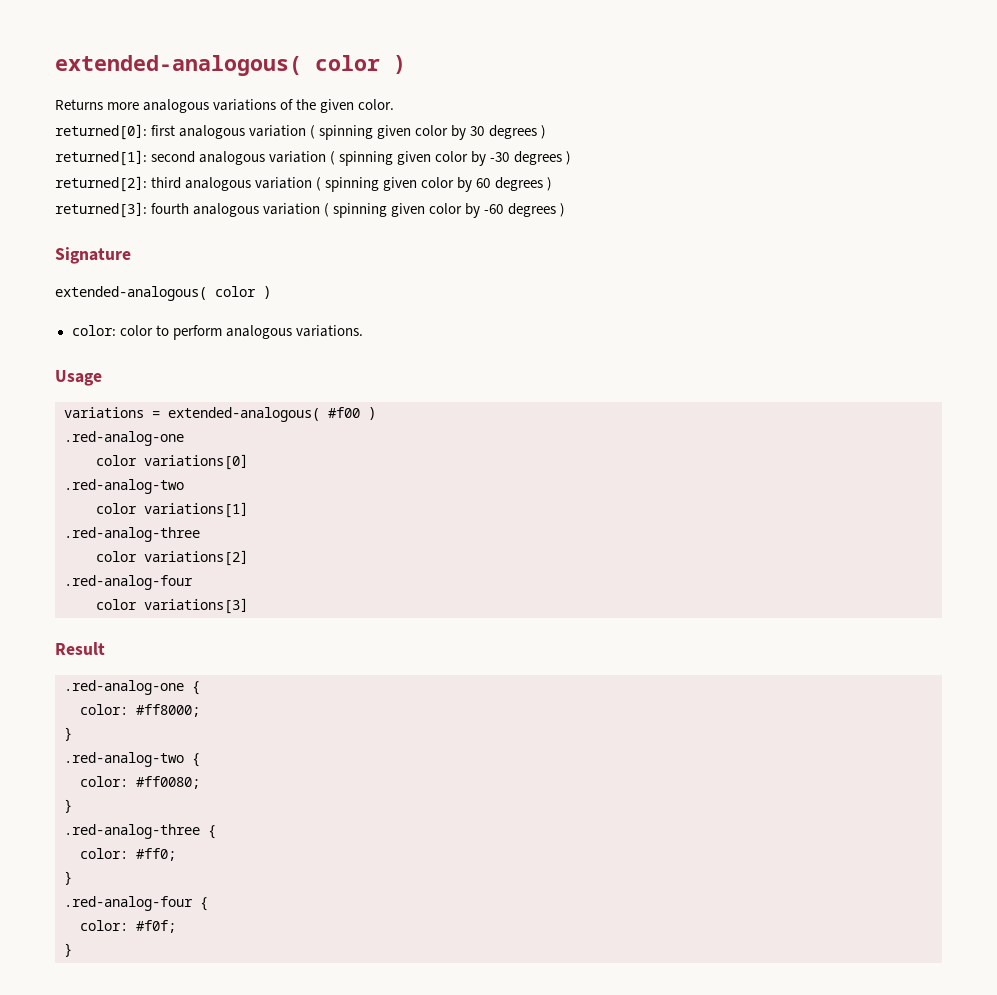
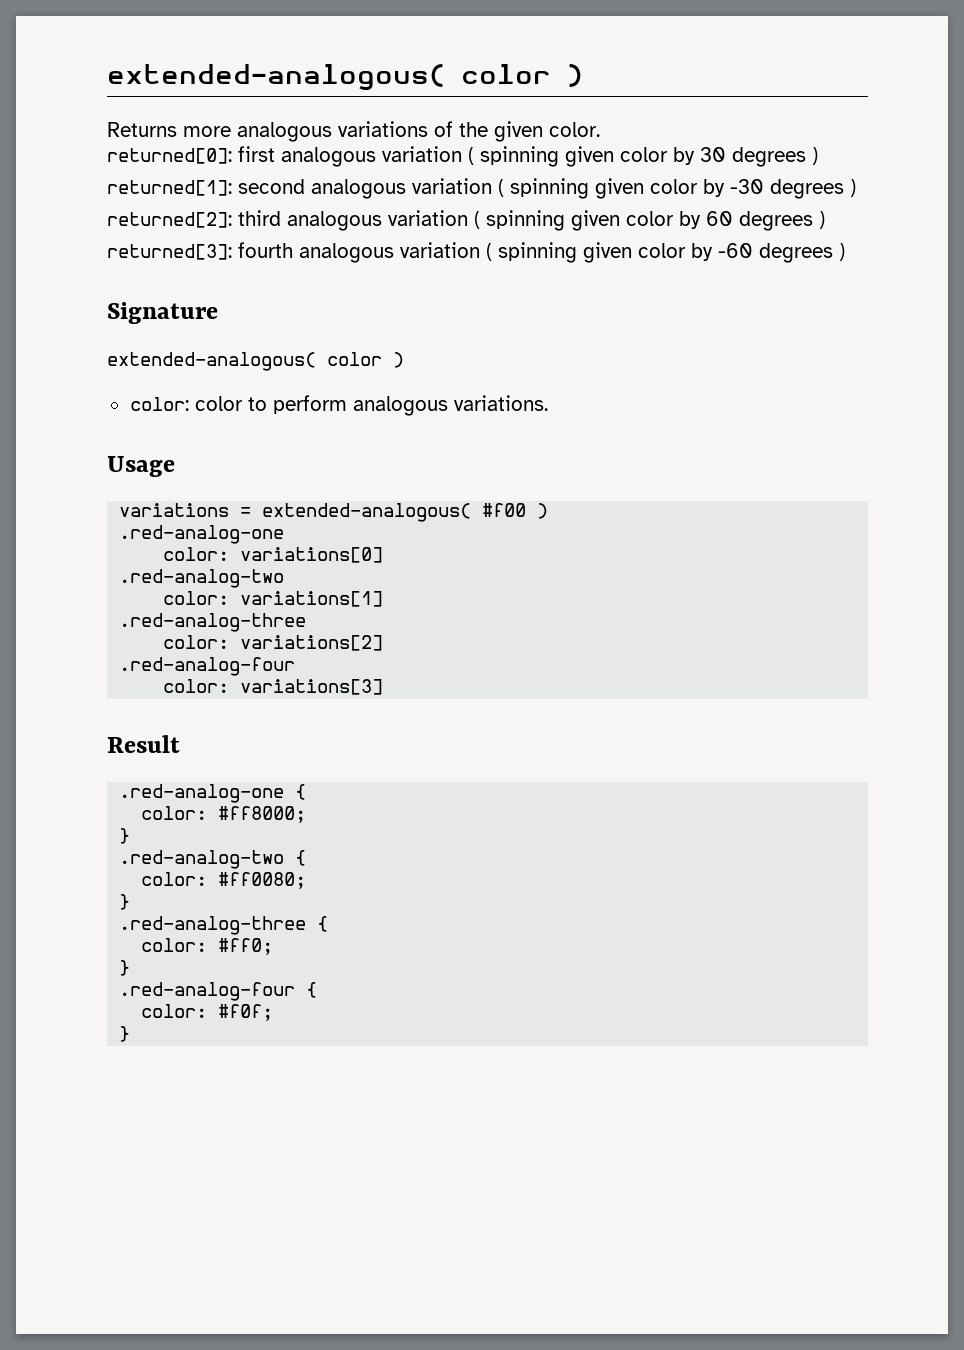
[96,455,137,466] color -> [163,547,230,561] color:
[96,503,137,514] color -> [163,591,230,605] color:
[96,551,137,562] color -> [163,635,230,649] color:
[96,599,137,610] color -> [163,679,230,693] color:

